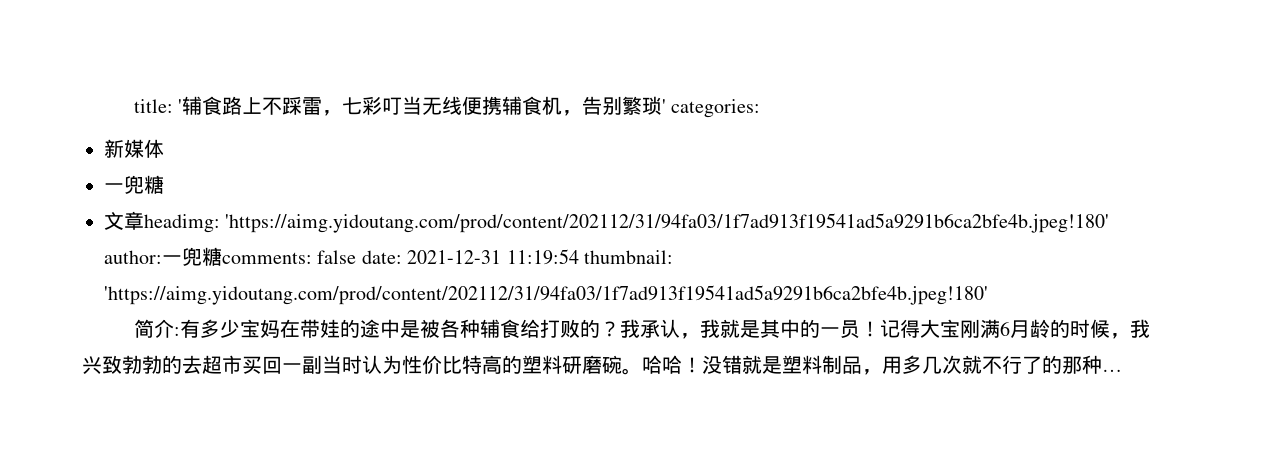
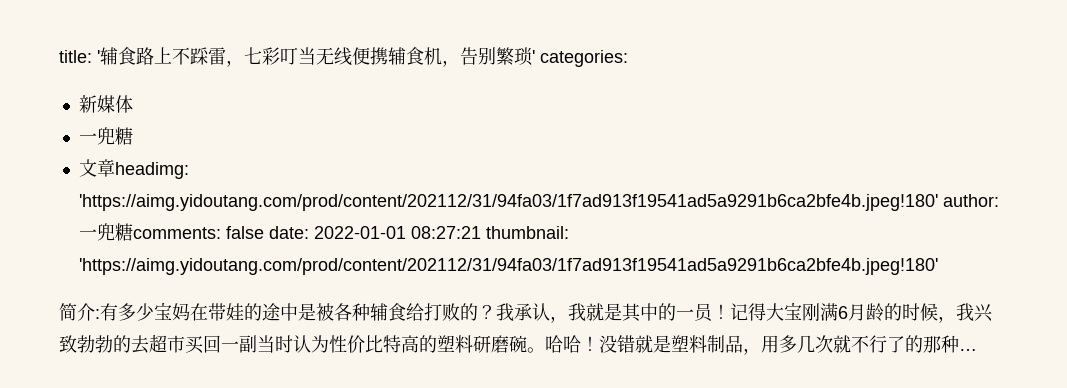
[407,249,579,265] 2021-12-31 11:19:54 -> [313,226,481,239] 2022-01-01 08:27:21

